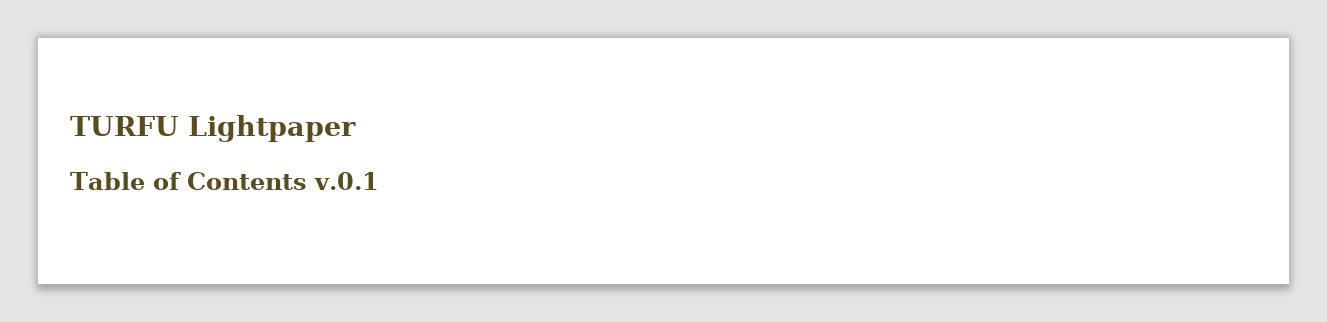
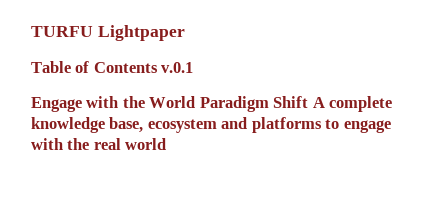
(379, 181) none -> [31,96,393,112] [31,117,391,133] [31,138,167,150] // Engage with the World Paradigm Shift A complete knowledge base, ecosystem and platforms to engage with the real world

